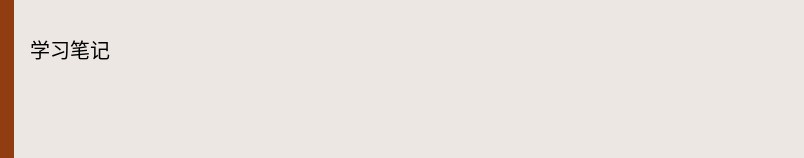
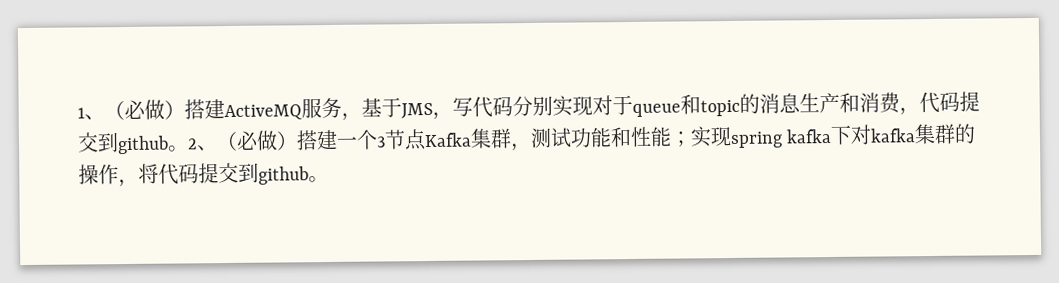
[30,40,110,60] 学习笔记 -> [77,91,980,121] [77,123,977,155] [78,162,329,188] 1、（必做）搭建ActiveMQ服务，基于JMS，写代码分别实现对于queue和topic的消息生产和消费，代码提交到github。2、（必做）搭建一个3节点Kafka集群，测试功能和性能；实现spring kafka下对kafka集群的操作，将代码提交到github。

